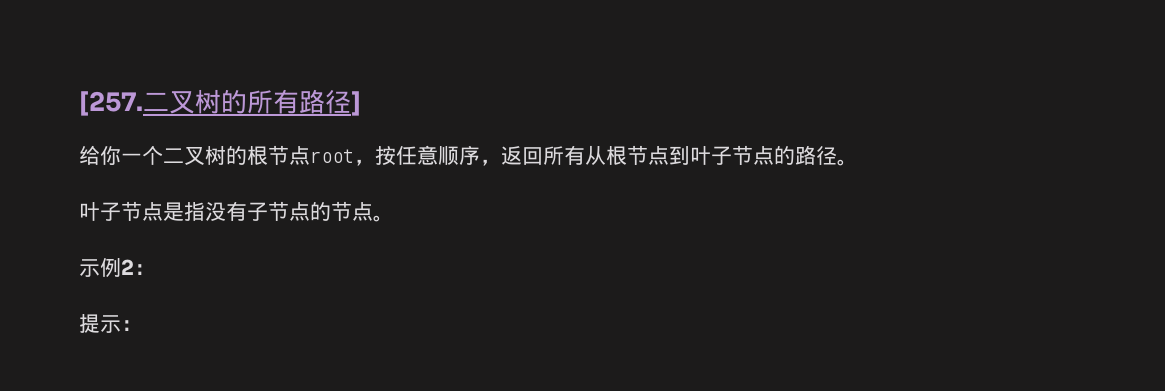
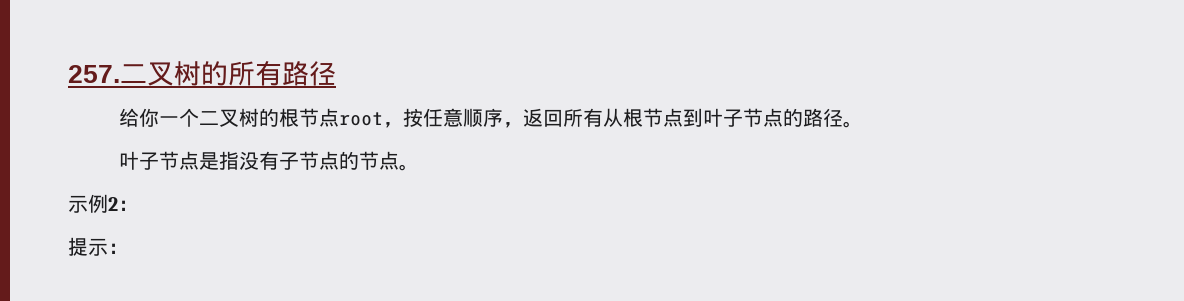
[79,91,143,116] [257. -> [68,65,120,83] 257.
[351,91,361,116] ] -> (336, 73) none

